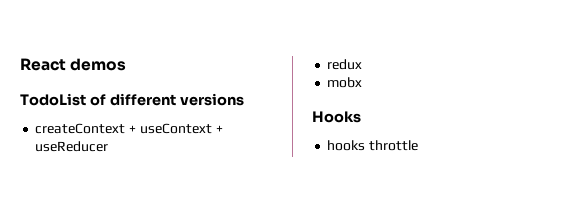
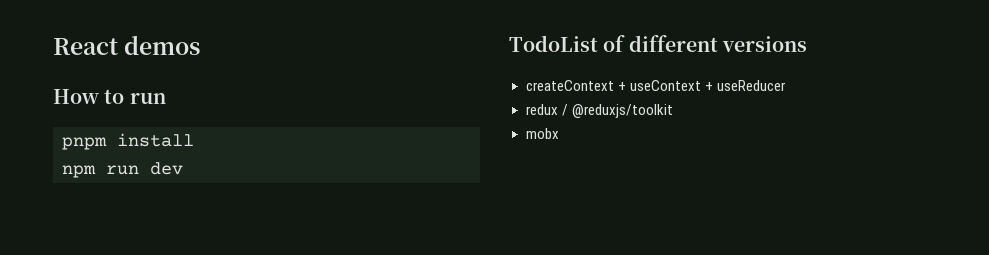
(127, 64) none -> [53,89,166,104] [62,133,194,150] [62,162,183,178] // How to run // pnpm install // npm run dev
(363, 64) none -> [561,104,673,118] / @reduxjs/toolkit
[312,111,361,123] [327,140,419,151] // Hooks // hooks throttle -> (559, 133) none

